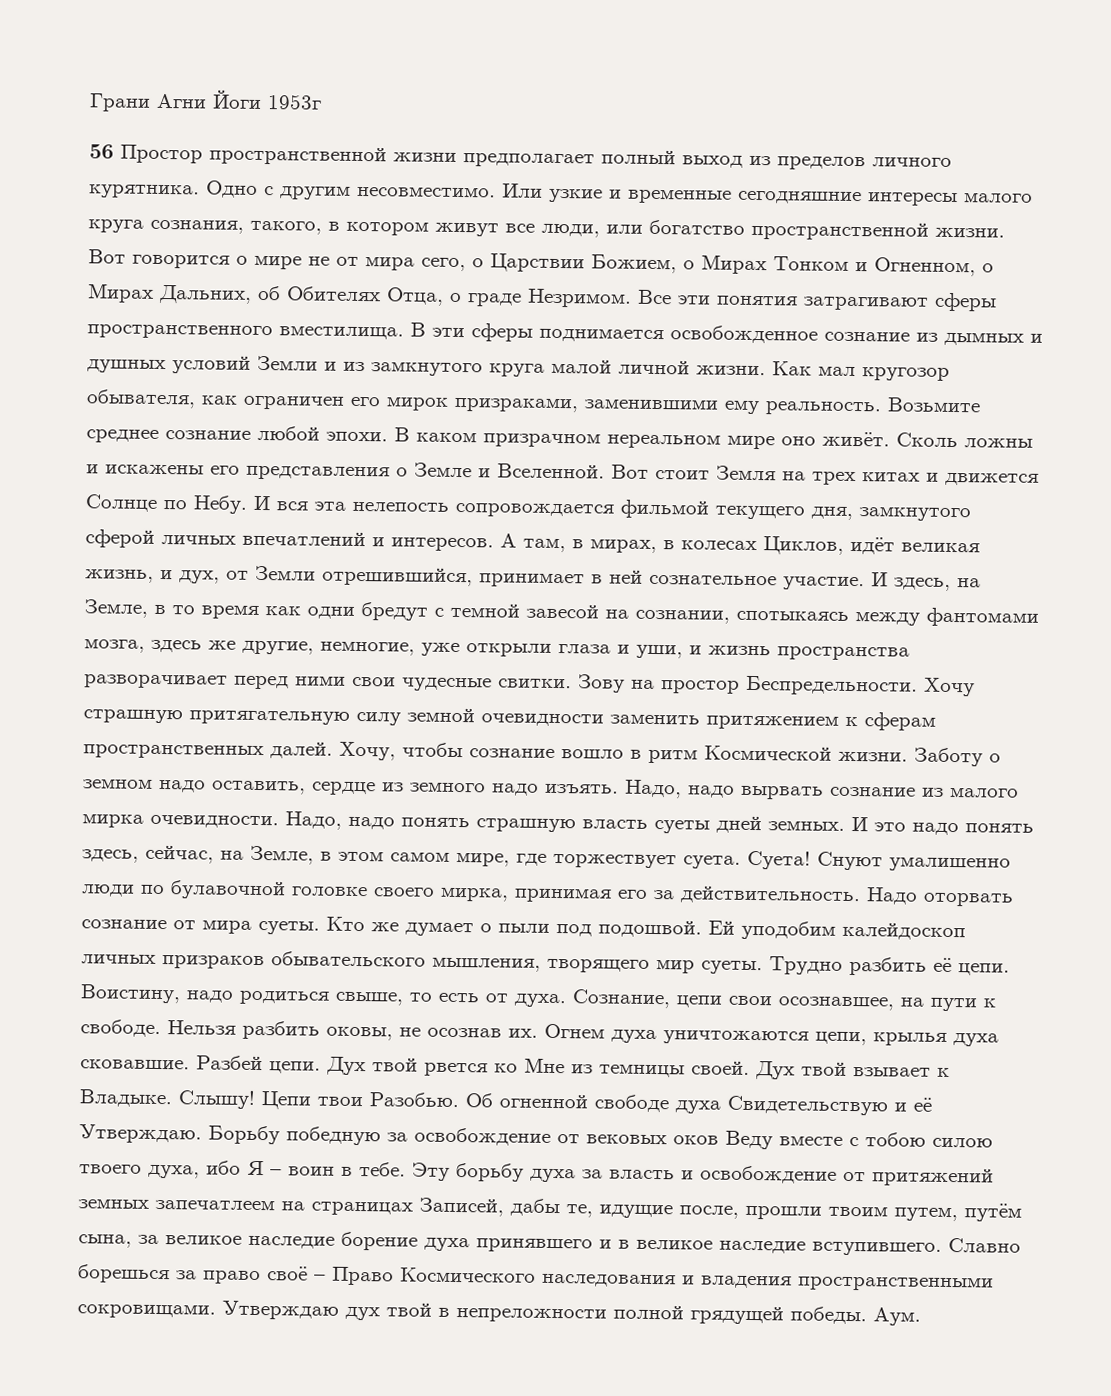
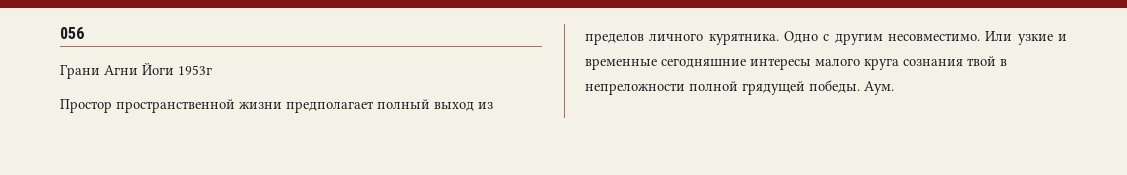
(89, 102) none -> [60,27,84,39] 056 //
[89,144,114,159] 56 -> (212, 70) none
[150,219,1005,241] [88,249,994,277] [87,283,997,312] [87,322,1043,346] [87,355,950,381] [86,389,981,416] [86,425,1033,450] [86,462,1039,486] [85,494,971,522] [85,529,980,555] [85,565,981,591] [84,599,1039,627] [84,639,910,661] [84,674,975,697] [83,707,936,731] [83,741,1001,767] [83,779,1019,800] [82,811,1034,836] [82,844,1011,872] [81,880,1014,907] [81,916,966,941] [81,951,1010,976] [80,984,996,1012] [80,1019,999,1047] [80,1055,950,1080] [79,1089,932,1116] [79,1124,993,1150] [79,1160,994,1187] [78,1197,1022,1222] [78,1231,1021,1256] [78,1264,994,1292] [77,1300,380,1321] сознания, такого, в котором живут все люди, или богатство пространственной жизни. Вот говорится о мире не от мира сего, о Царствии Божием, о Мирах Тонком и Огненном, о Мирах Дальних, об Обителях Отца, о граде Незримом. Все эти понятия затрагивают сферы пространственного вместилища. В эти сферы поднимается освобожденное сознание из дымных и душных условий Земли и из замкнутого круга малой личной жизни. Как мал кругозор обывателя, как ограничен его мирок призраками, заменившими ему реальность. Возьмите среднее сознание любой эпохи. В каком призрачном нереальном мире оно живёт. Сколь ложны и искажены его представления о Земле и Вселенной. Вот стоит Земля на трех китах и движется Солнце по Небу. И вся эта нелепость сопровождается фильмой текущего дня, замкнутого сферой личных впечатлений и интересов. А там, в мирах, в колесах Циклов, идёт великая жизнь, и дух, от Земли отрешившийся, принимает в ней сознательное участие. И здесь, на Земле, в то время как одни бредут с темной завесой на сознании, спотыкаясь между фантомами мозга, здесь же другие, немногие, уже открыли глаза и уши, и жизнь пространства разворачивает перед ними свои чудесные свитки. Зову на простор Беспредельности. Хочу страшную притягательную силу земной очевидности заменить притяжением к сферам пространственных далей. Хочу, чтобы сознание вошло в ритм Космической жизни. Заботу о земном надо оставить, сердце из земного надо изъять. Надо, надо вырвать сознание из малого мирка очевидности. Надо, надо понять страшную власть суеты дней земных. И это надо понять здесь, сейчас, на Земле, в этом самом мире, где торжествует суета. Суета! Снуют умалишенно люди по булавочной головке своего мирка, принимая его за действительность. Надо оторвать сознание от мира суеты. Кто же думает о пыли под подошвой. Ей уподобим калейдоскоп личных призраков обывательского мышления, творящего мир суеты. Трудно разбить её цепи. Воистину, надо родиться свыше, то есть от духа. Сознание, цепи свои осознавшее, на пути к свободе. Нельзя разбить оковы, не осознав их. Огнем духа уничтожаются цепи, крылья духа сковавшие. Разбей цепи. Дух твой рвется ко Мне из темницы своей. Дух твой взывает к Владыке. Слышу! Цепи твои Разобью. Об огненной свободе духа Свидетельствую и её Утверждаю. Борьбу победную за освобождение от вековых оков Веду вместе с тобою силою твоего духа, ибо Я – воин в тебе. Эту борьбу духа за власть и освобождение от притяжений земных запечатлеем на страницах Записей, дабы те, идущие после, прошли твоим путем, путём сына, за великое наследие борение духа принявшего и в великое наследие вступившего. Славно борешься за право своё – Право Космического наследования и владения пространственными сокровищами. Утверждаю дух -> [903,59,963,66] сознания

